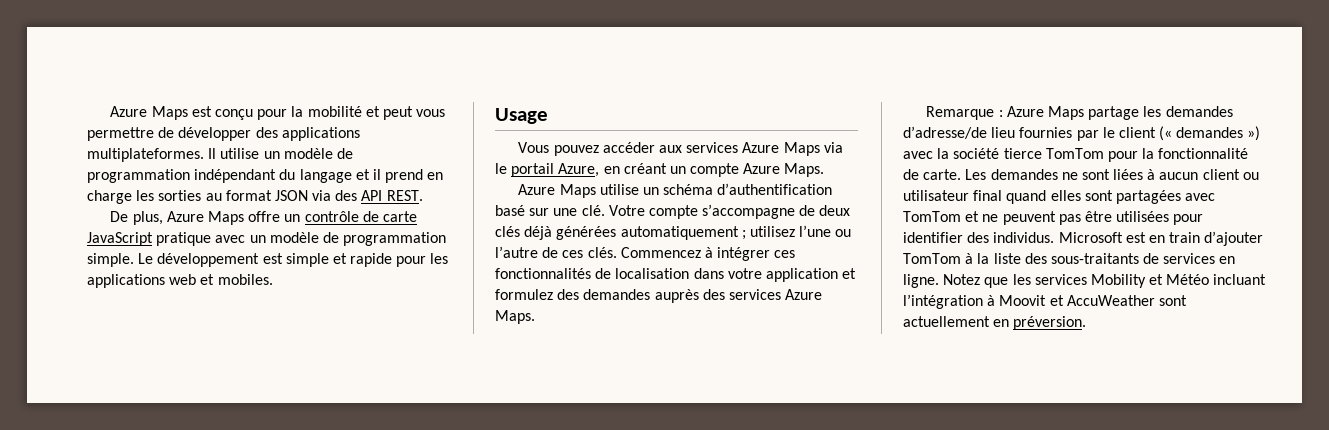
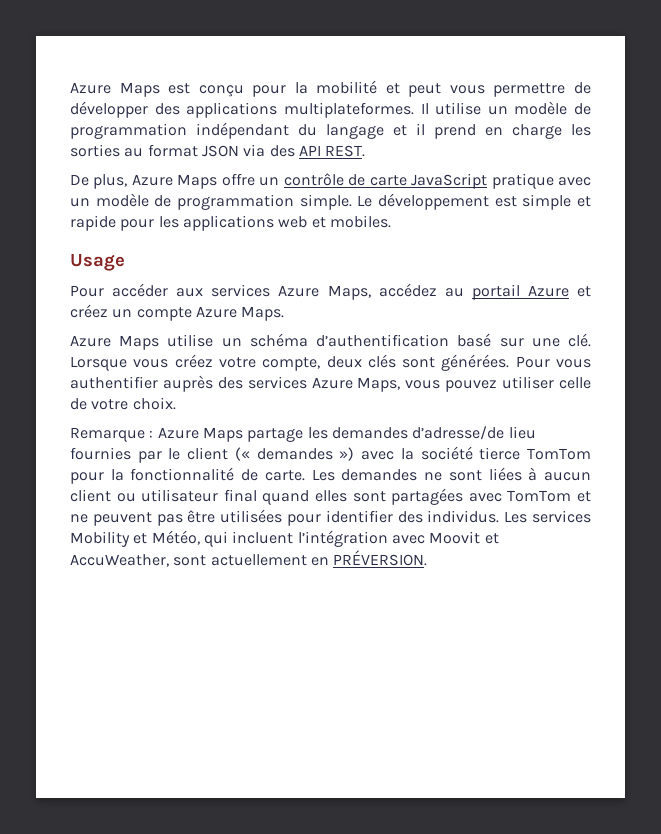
[518,142,599,156] Vous pouvez -> [70,285,104,297] Pour
[783,142,843,156] [495,163,667,177] Maps via le portail Azure, en créant -> [327,283,592,300] [70,304,108,318] Maps, accédez au portail Azure et créez
[608,204,851,219] [495,225,852,240] [495,246,796,261] [495,268,857,282] [495,289,823,303] [495,310,535,324] Votre compte s’accompagne de deux clés déjà générées automatiquement ; utilisez l’une ou l’autre de ces clés. Commencez à intégrer ces fonctionnalités de localisation dans votre application et formulez des demandes auprès des services Azure Maps. -> [70,354,592,371] [70,375,592,392] [70,397,176,410] Lorsque vous créez votre compte, deux clés sont générées. Pour vous authentifier auprès des services Azure Maps, vous pouvez utiliser celle de votre choix.
[1058,231,1264,246] [903,253,1236,264] [903,274,1267,288] [903,294,996,309] Microsoft est en train d’ajouter TomTom à la liste des sous-traitants de services en ligne. Notez que les services Mobility et Météo incluant l’intégration à -> [504,510,592,523] [70,530,425,547] Les services Mobility et Météo, qui incluent l’intégration avec
[1066,295,1155,306] AccuWeather -> [70,554,169,567] AccuWeather,
[1013,316,1087,330] préversion. -> [333,550,428,566] PRÉVERSION.

